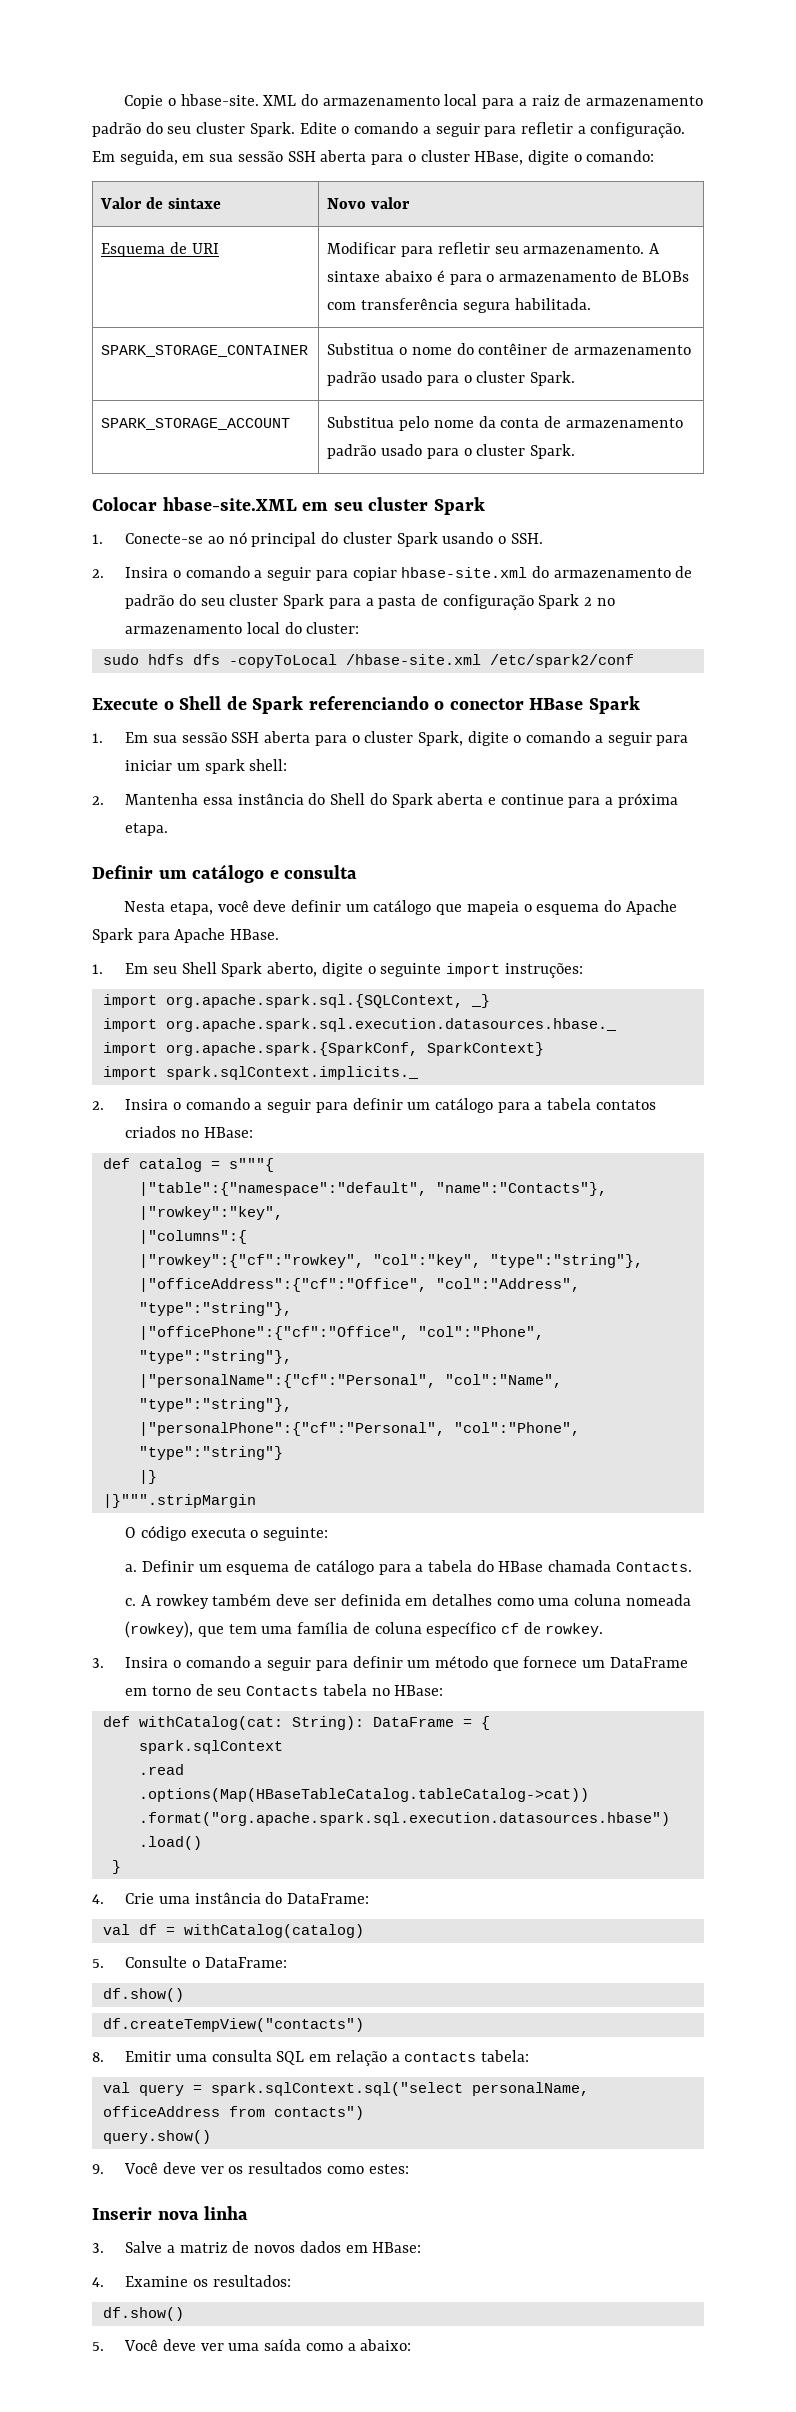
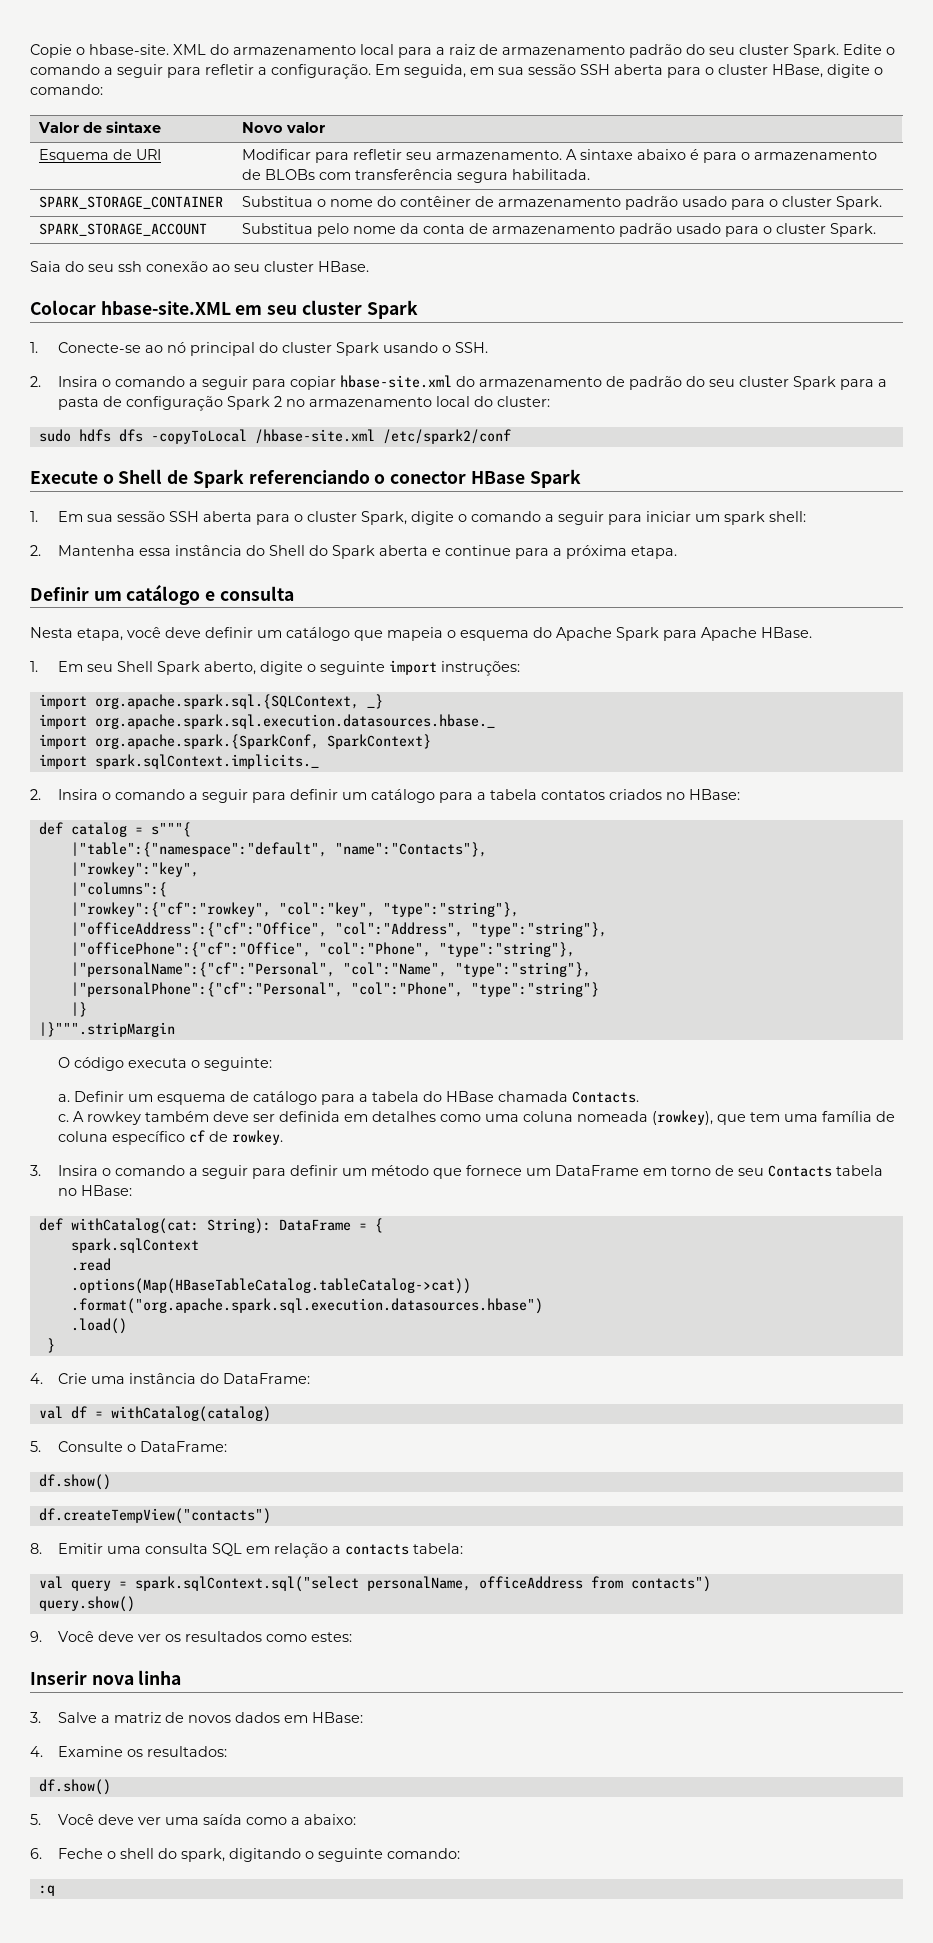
(575, 451) none -> [30,261,369,272] // Saia do seu ssh conexão ao seu cluster HBase.
(412, 2345) none -> [30,1848,461,1862] [38,1885,55,1896] // 6. Feche o shell do spark, digitando o seguinte comando: // :q

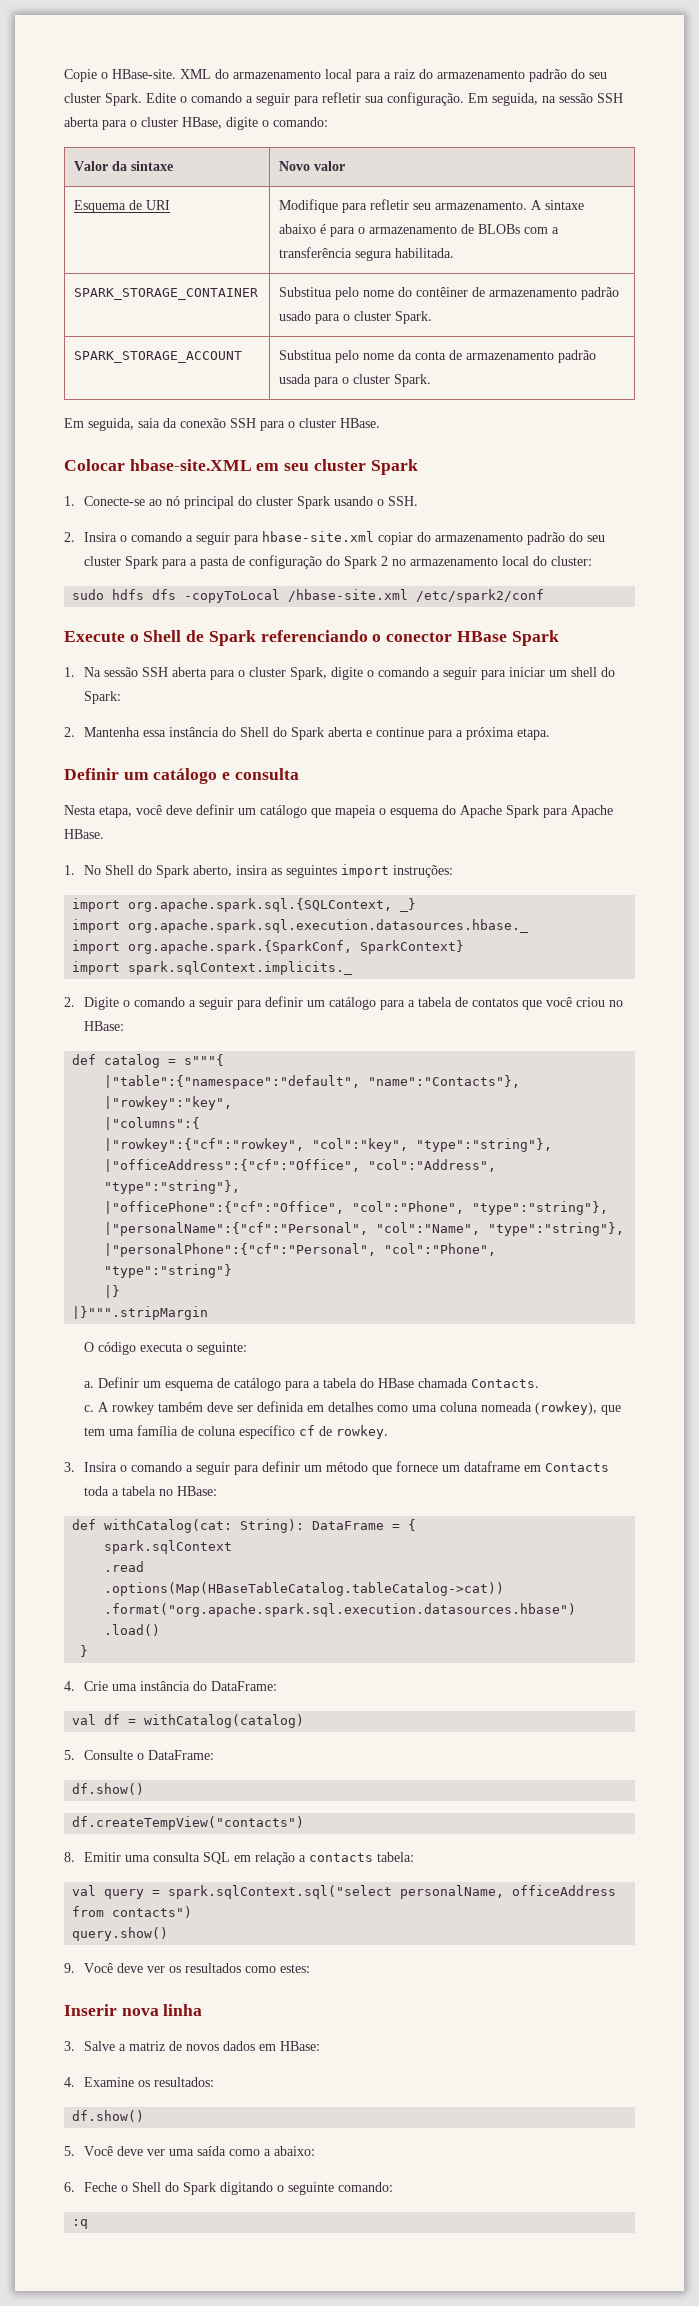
[89,44,169,55] hbase-site. -> [112,69,176,79] HBase-site.
[479,44,498,55] de -> [419,69,433,79] do
[258,67,267,75] a -> [365,96,384,103] sua
[470,67,524,75] em sua -> [542,96,556,103] na
[83,122,103,133] de -> [112,161,128,171] da
[242,149,312,160] Modificar -> [279,199,339,213] Modifique
(352, 176) none -> [552,227,560,234] a
[317,199,327,207] o -> [335,287,360,300] pelo
[676,223,877,237] [30,261,260,272] usado para o cluster Spark. // Saia do seu ssh conexão ao seu -> [279,374,432,387] [64,418,295,431] usada para o cluster Spark. // Em seguida, saia da conexão SSH para o
[290,375,626,390] copiar hbase-site.xml do armazenamento de -> [262,531,524,545] hbase-site.xml copiar do armazenamento
(224, 403) none -> [326,556,341,566] do
[58,511,114,522] Em sua -> [84,667,102,677] Na
[724,511,807,525] spark shell: -> [571,667,616,677] [84,691,122,704] shell do Spark:
[58,661,386,675] Em seu Shell Spark aberto, digite o seguinte -> [84,865,338,878] No Shell do Spark aberto, insira as seguintes
[58,789,99,800] Insira -> [84,997,120,1010] Digite
[541,789,663,800] contatos criados -> [455,997,606,1010] de contatos que você criou
[555,1165,833,1177] DataFrame em torno de seu Contacts -> [464,1461,610,1472] [84,1486,120,1496] dataframe em Contacts toda a
[120,1848,226,1862] shell do spark, -> [132,2182,217,2195] Shell do Spark

